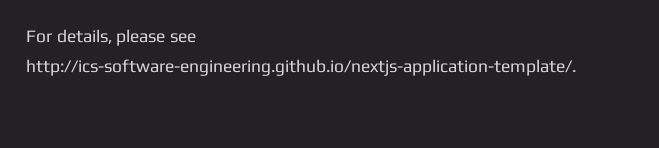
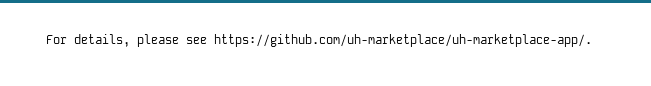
[26,59,576,76] http://ics-software-engineering.github.io/nextjs-application-template/. -> [214,34,592,47] https://github.com/uh-marketplace/uh-marketplace-app/.

